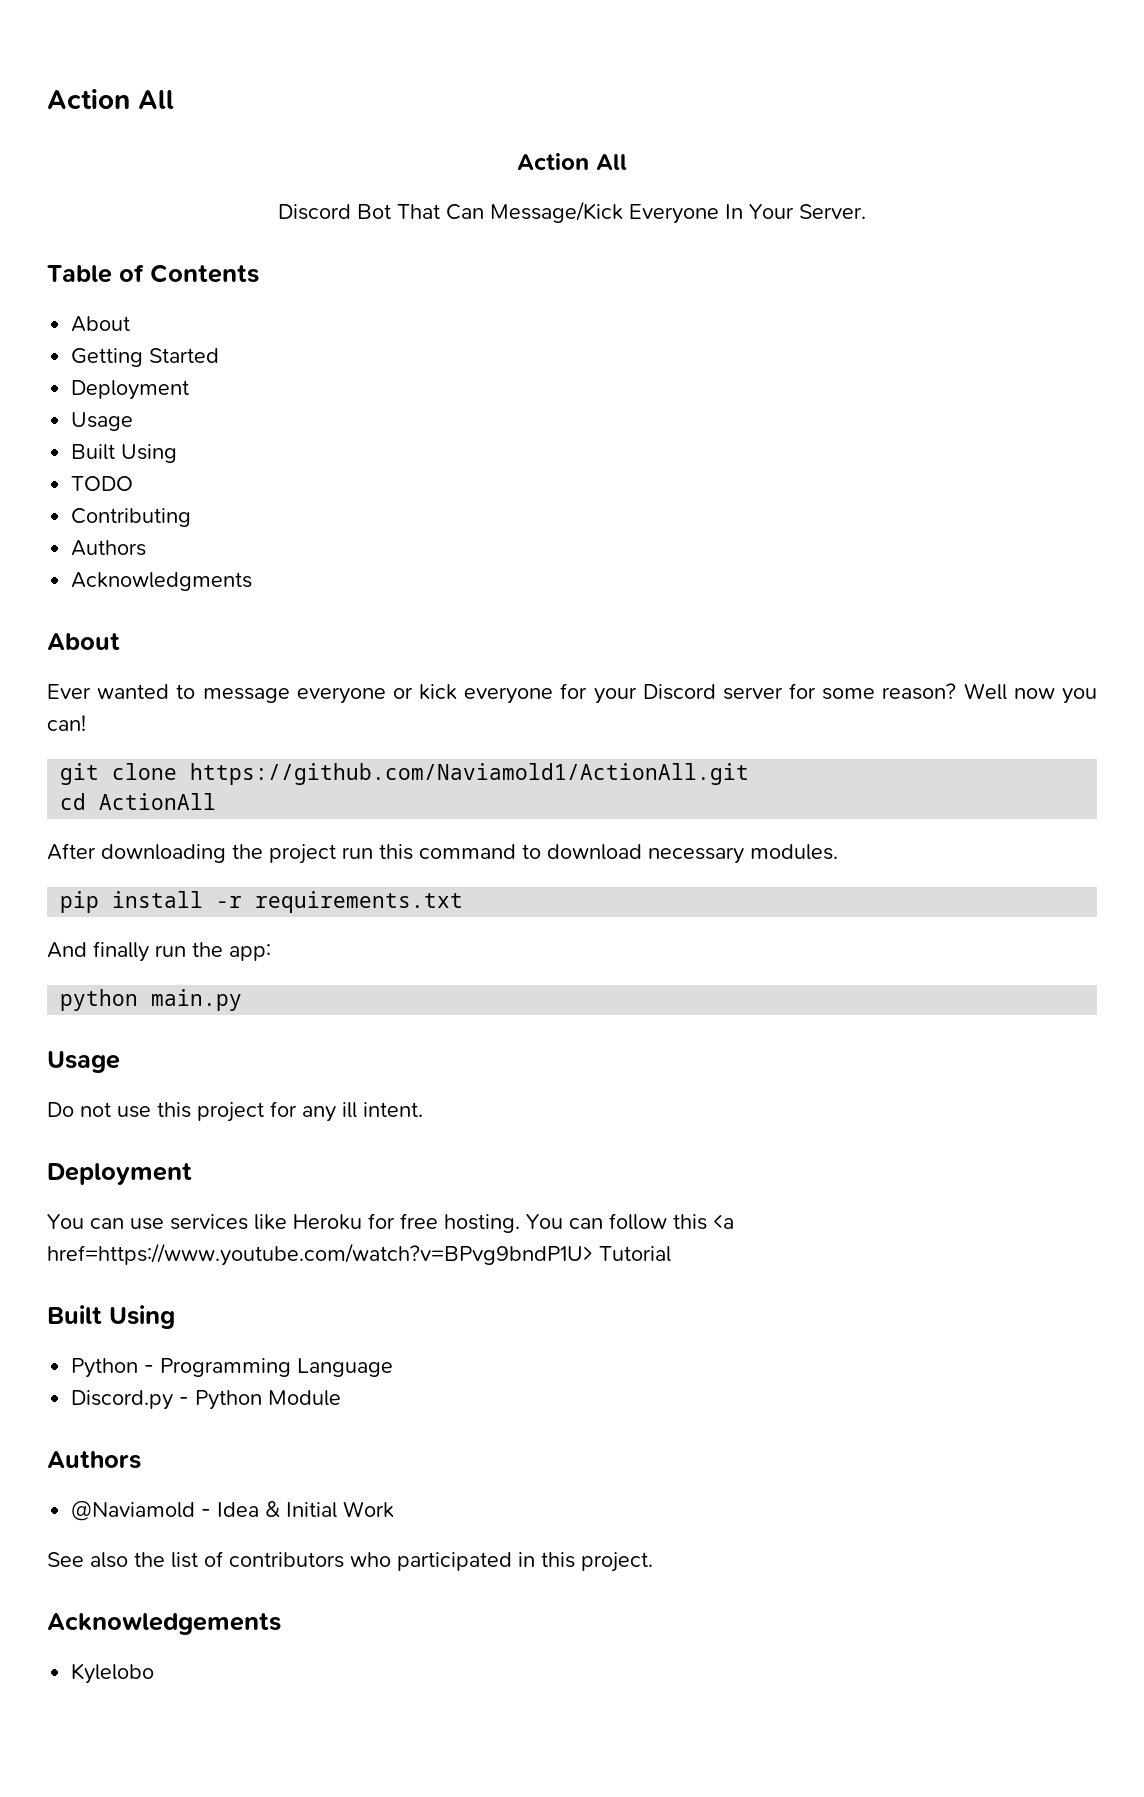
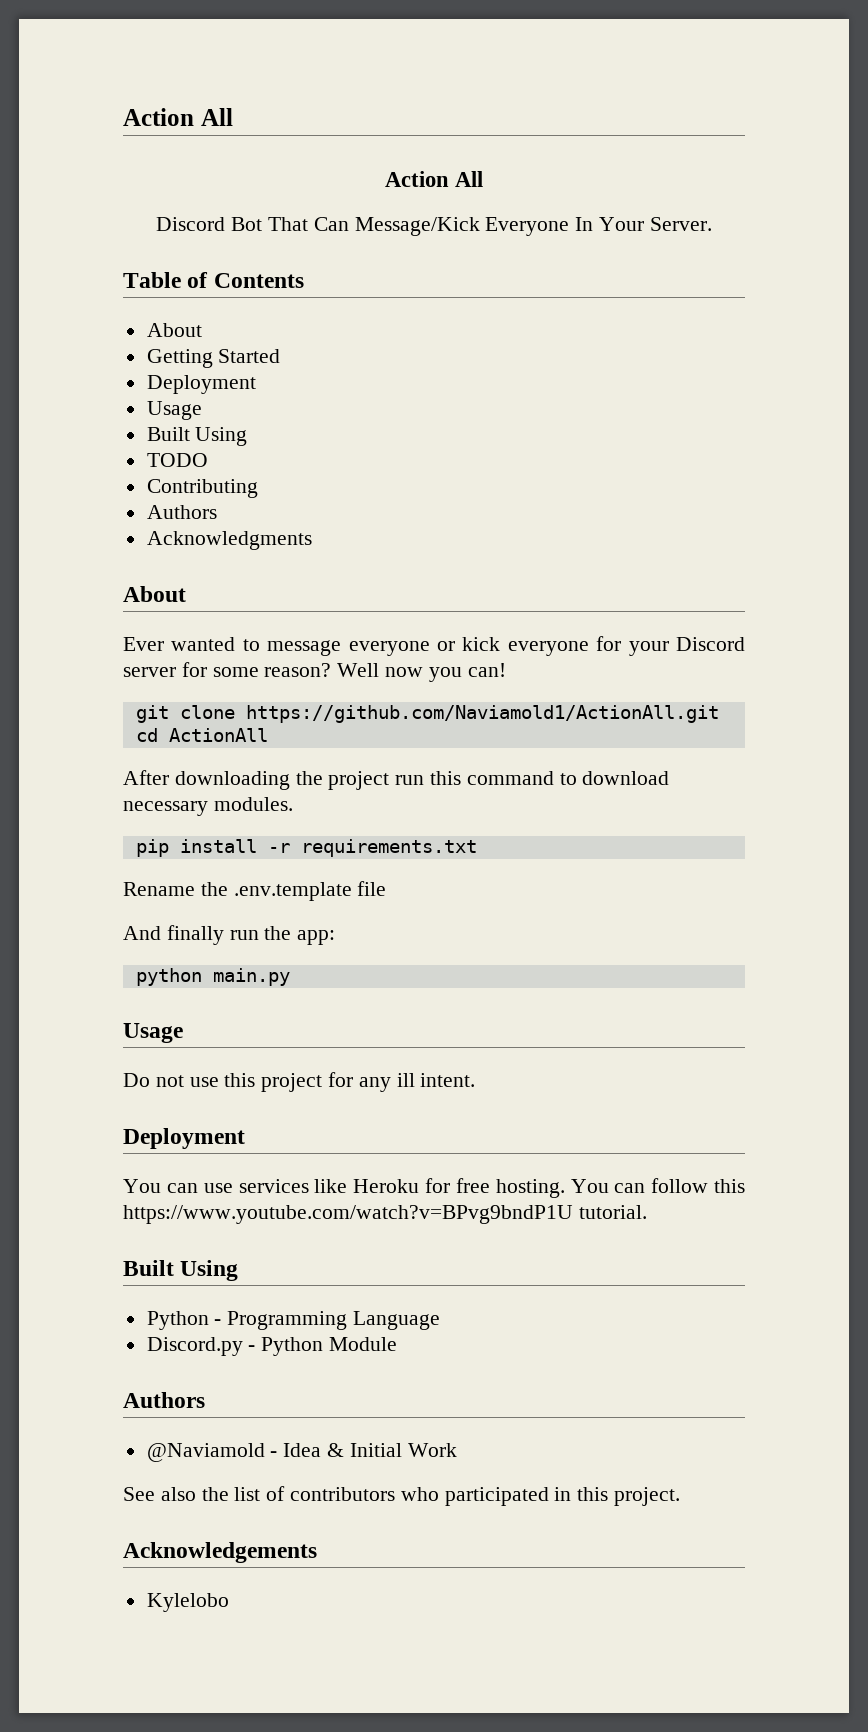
(464, 902) none -> [123,881,387,901] // Rename the .env.template file
[713,1214,734,1229] [47,1243,671,1266] <a href=https://www.youtube.com/watch?v=BPvg9bndP1U> Tutorial -> [123,1205,647,1224] https://www.youtube.com/watch?v=BPvg9bndP1U tutorial.

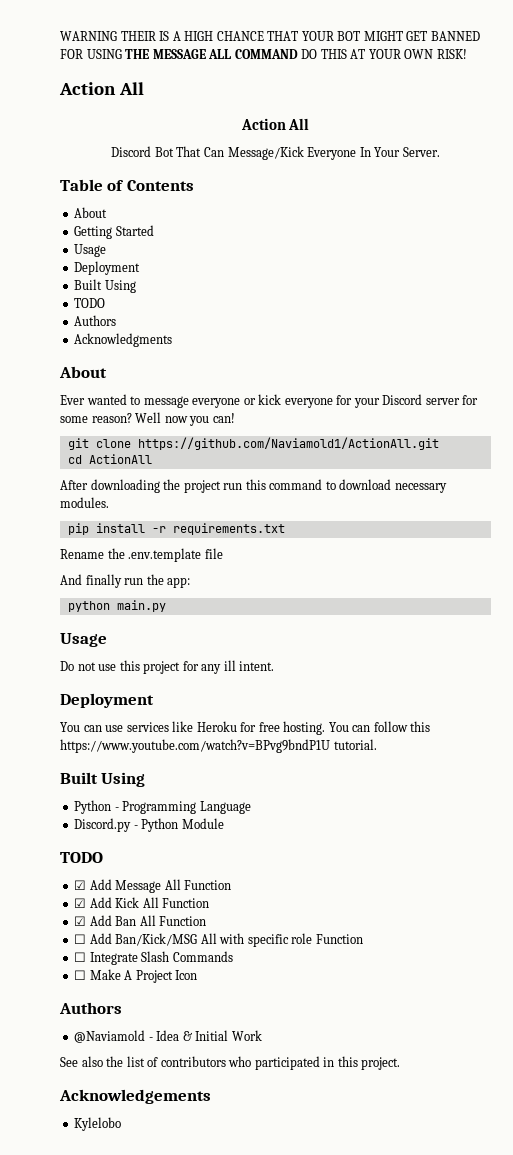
(123, 117) none -> [60,31,480,41] [60,49,467,59] WARNING THEIR IS A HIGH CHANCE THAT YOUR BOT MIGHT GET BANNED FOR USING THE MESSAGE ALL COMMAND DO THIS AT YOUR OWN RISK! //
[146,375,256,394] [146,401,202,420] // Deployment // Usage -> [74,244,107,257] [74,261,141,275] // Usage // Deployment
[146,479,258,498] // Contributing -> (106, 303) none
(398, 1344) none -> [60,852,103,863] [74,879,232,893] [74,897,210,908] [74,915,207,926] [74,933,363,947] [74,951,233,965] [74,969,198,983] // TODO // ☑ Add Message All Function // ☑ Add Kick All Function // ☑ Add Ban All Function // ☐ Add Ban/Kick/MSG All with specific role Function // ☐ Integrate Slash Commands // ☐ Make A Project Icon

